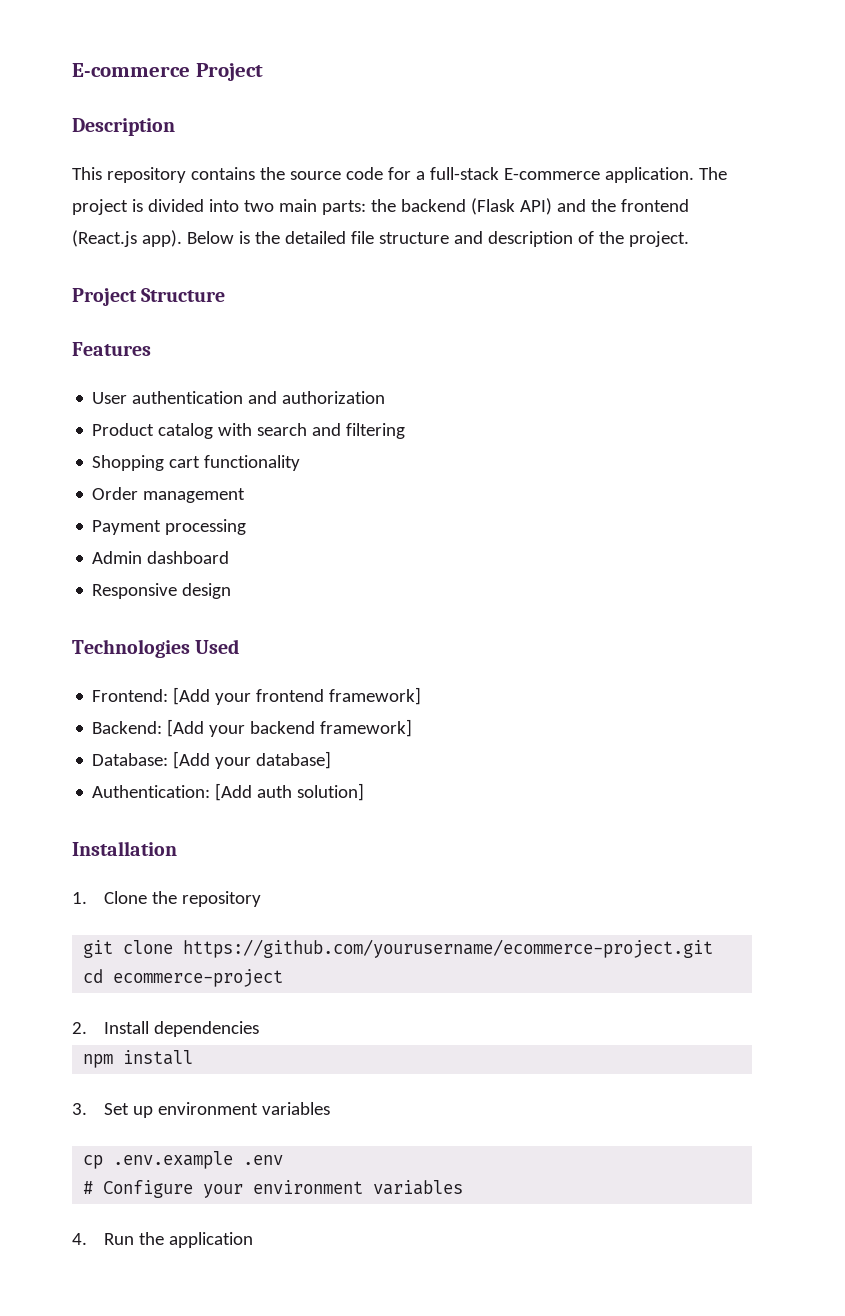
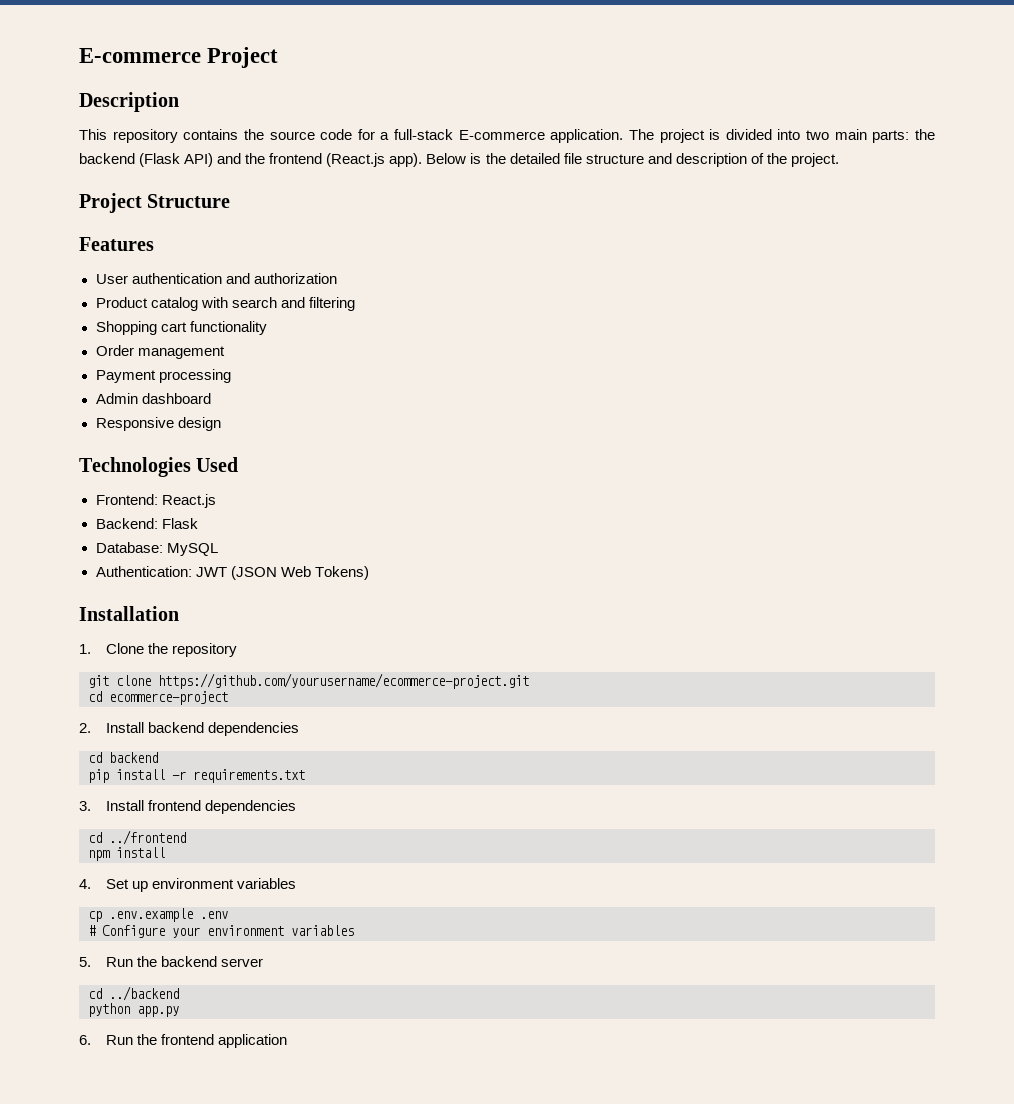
[173,687,422,705] [92,719,413,737] [92,751,332,769] [92,783,365,801] [Add your frontend framework] // Backend: [Add your backend framework] // Database: [Add your database] // Authentication: [Add auth solution] -> [161,494,216,508] [95,518,198,529] [95,542,218,556] [95,566,369,580] React.js // Backend: Flask // Database: MySQL // Authentication: JWT (JSON Web Tokens)
[153,1021,259,1037] dependencies -> [147,722,299,736] [88,752,158,763] [88,769,305,783] [79,800,296,814] [88,830,186,845] backend dependencies // cd backend // pip install -r requirements.txt // 3. Install frontend dependencies // cd ../frontend
[72,1103,87,1115] 3. -> [79,879,91,889] 4.
[72,1232,164,1245] 4. Run the -> [79,956,263,967] [88,986,179,1001] [88,1003,179,1017] [79,1034,214,1045] 5. Run the backend server // cd ../backend // python app.py // 6. Run the frontend

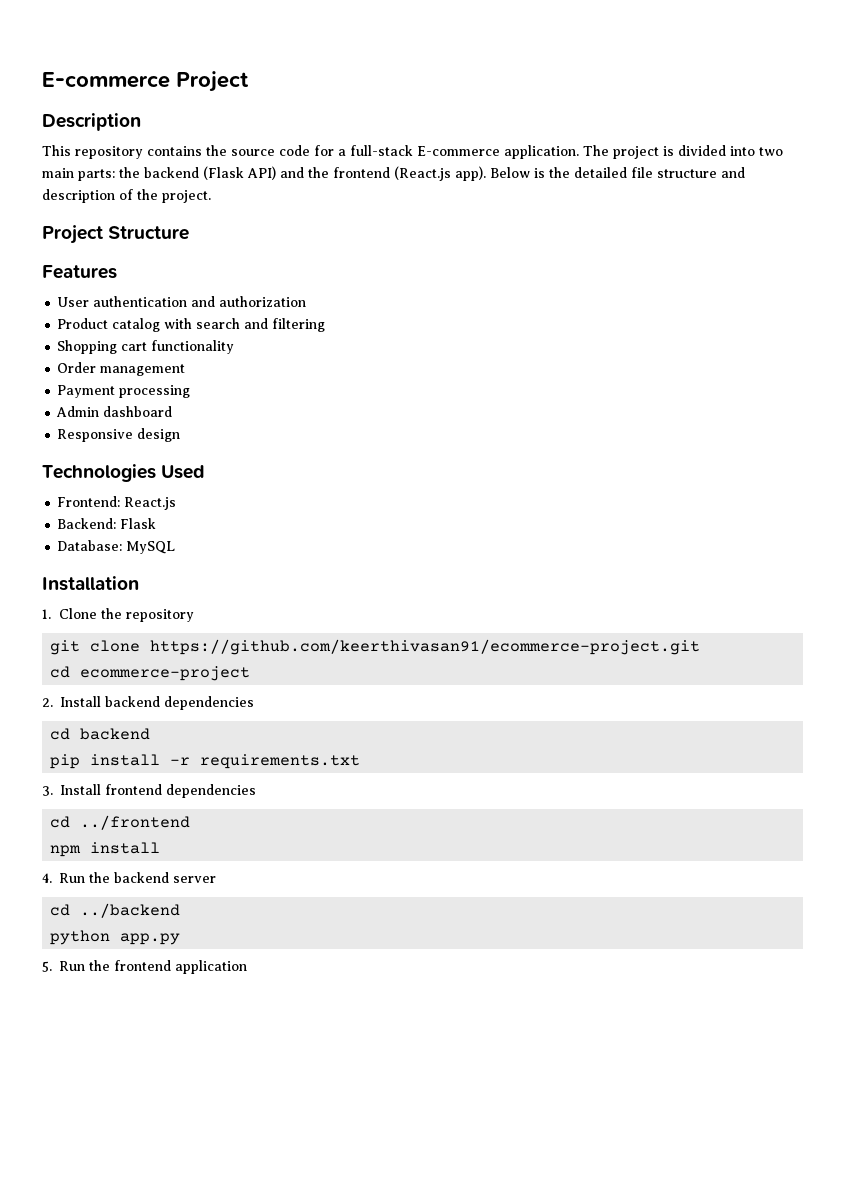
[95,566,369,580] // Authentication: JWT (JSON Web Tokens) -> (176, 547) none
[158,673,529,689] https://github.com/yourusername/ecommerce-project.git -> [150,639,701,655] https://github.com/keerthivasan91/ecommerce-project.git
[105,878,296,892] [88,908,228,922] [88,925,354,938] [79,957,91,967] Set up environment variables // cp .env.example .env // # Configure your environment variables // 5. -> (52, 878) none
[79,1035,91,1045] 6. -> [42,961,52,972] 5.

